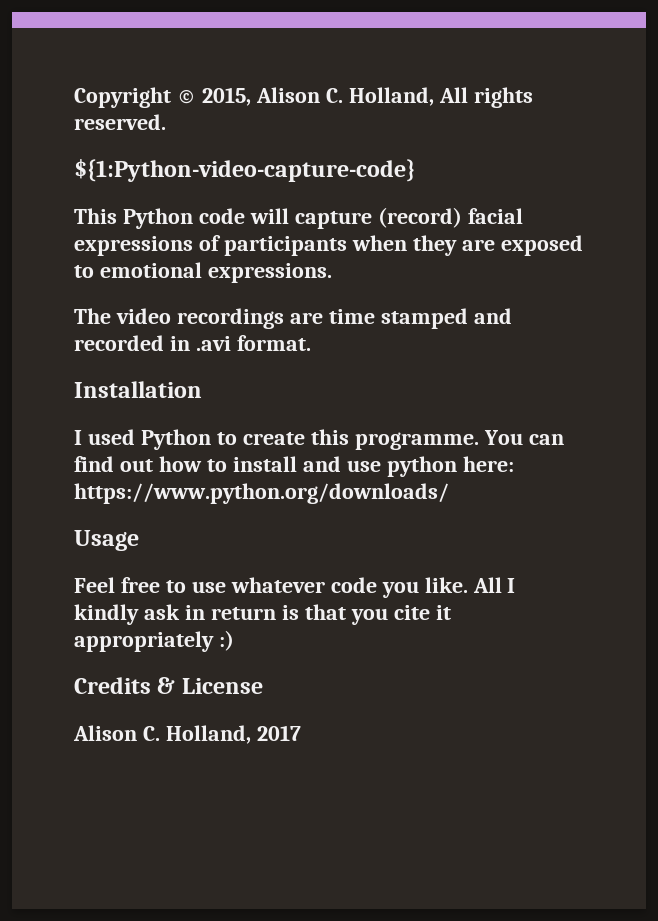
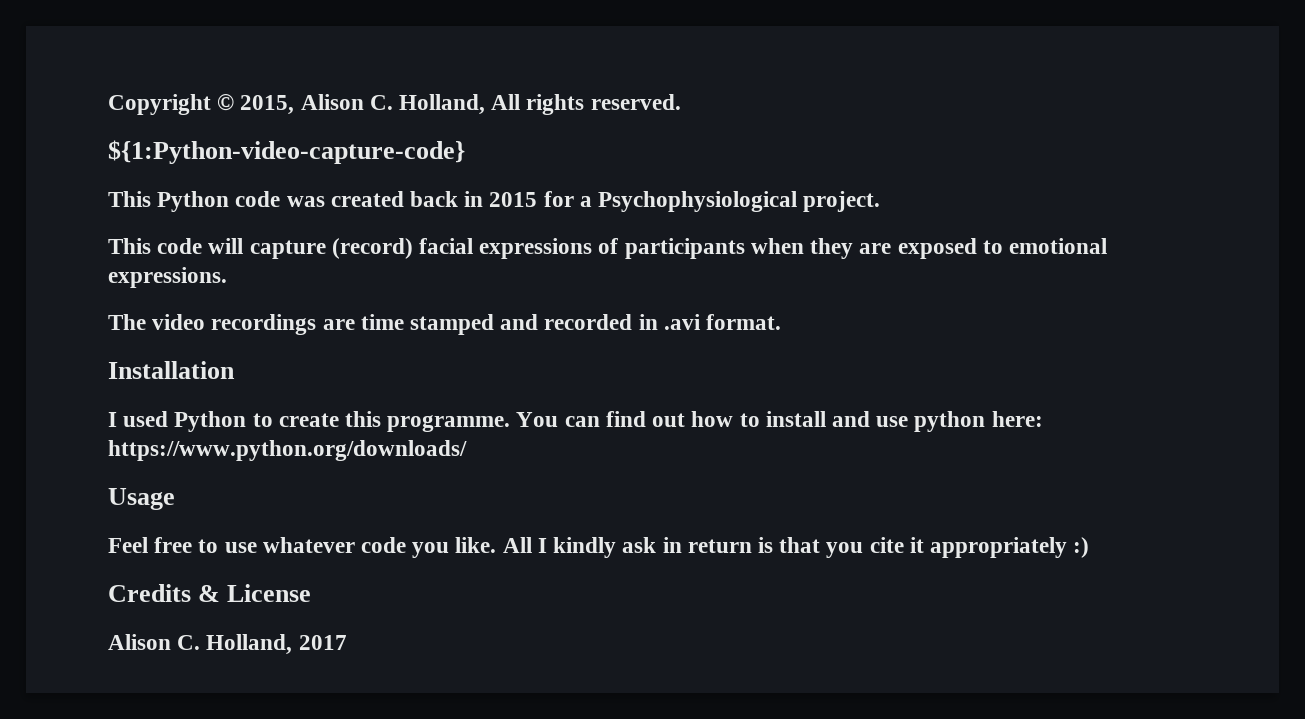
(245, 216) none -> [286,191,881,212] [108,238,203,254] was created back in 2015 for a Psychophysiological project. // This code

